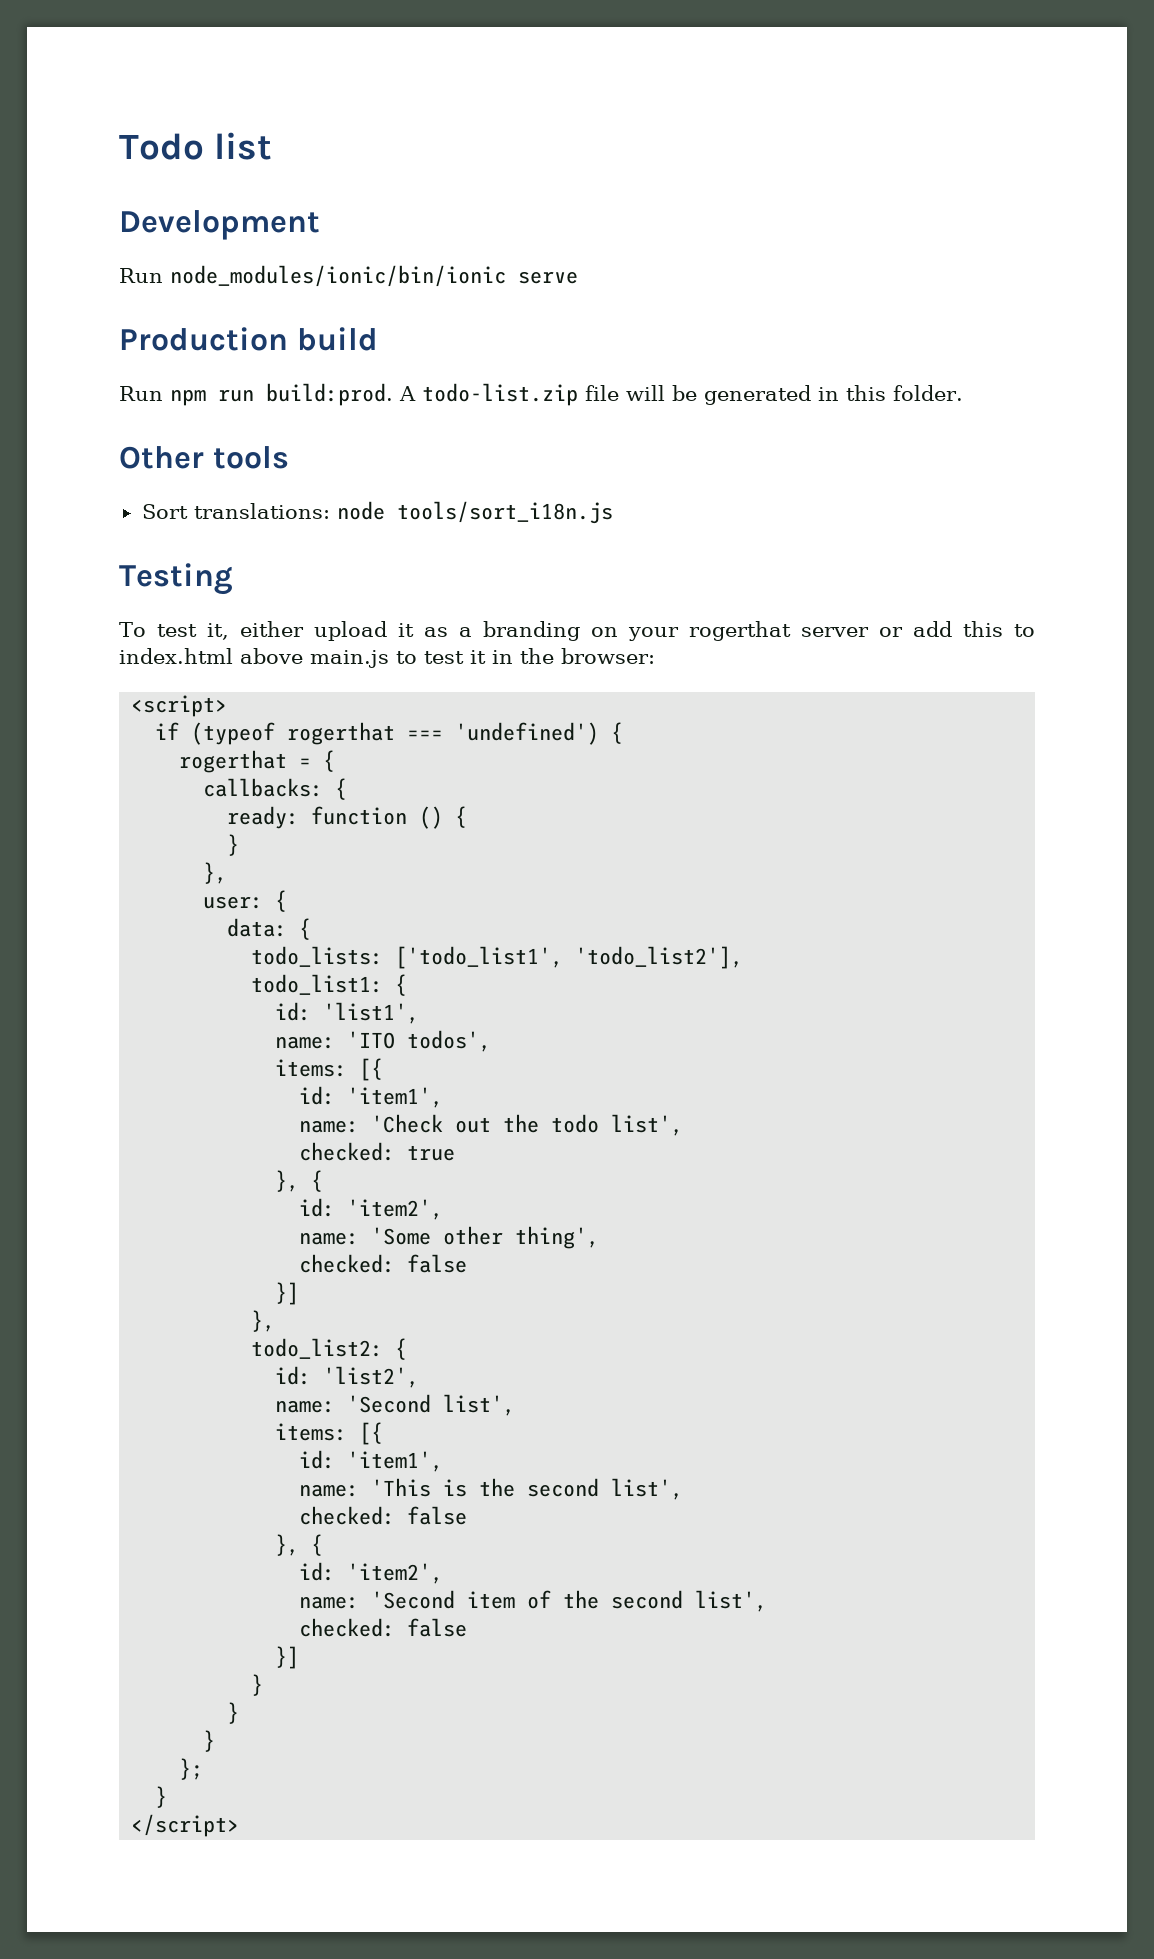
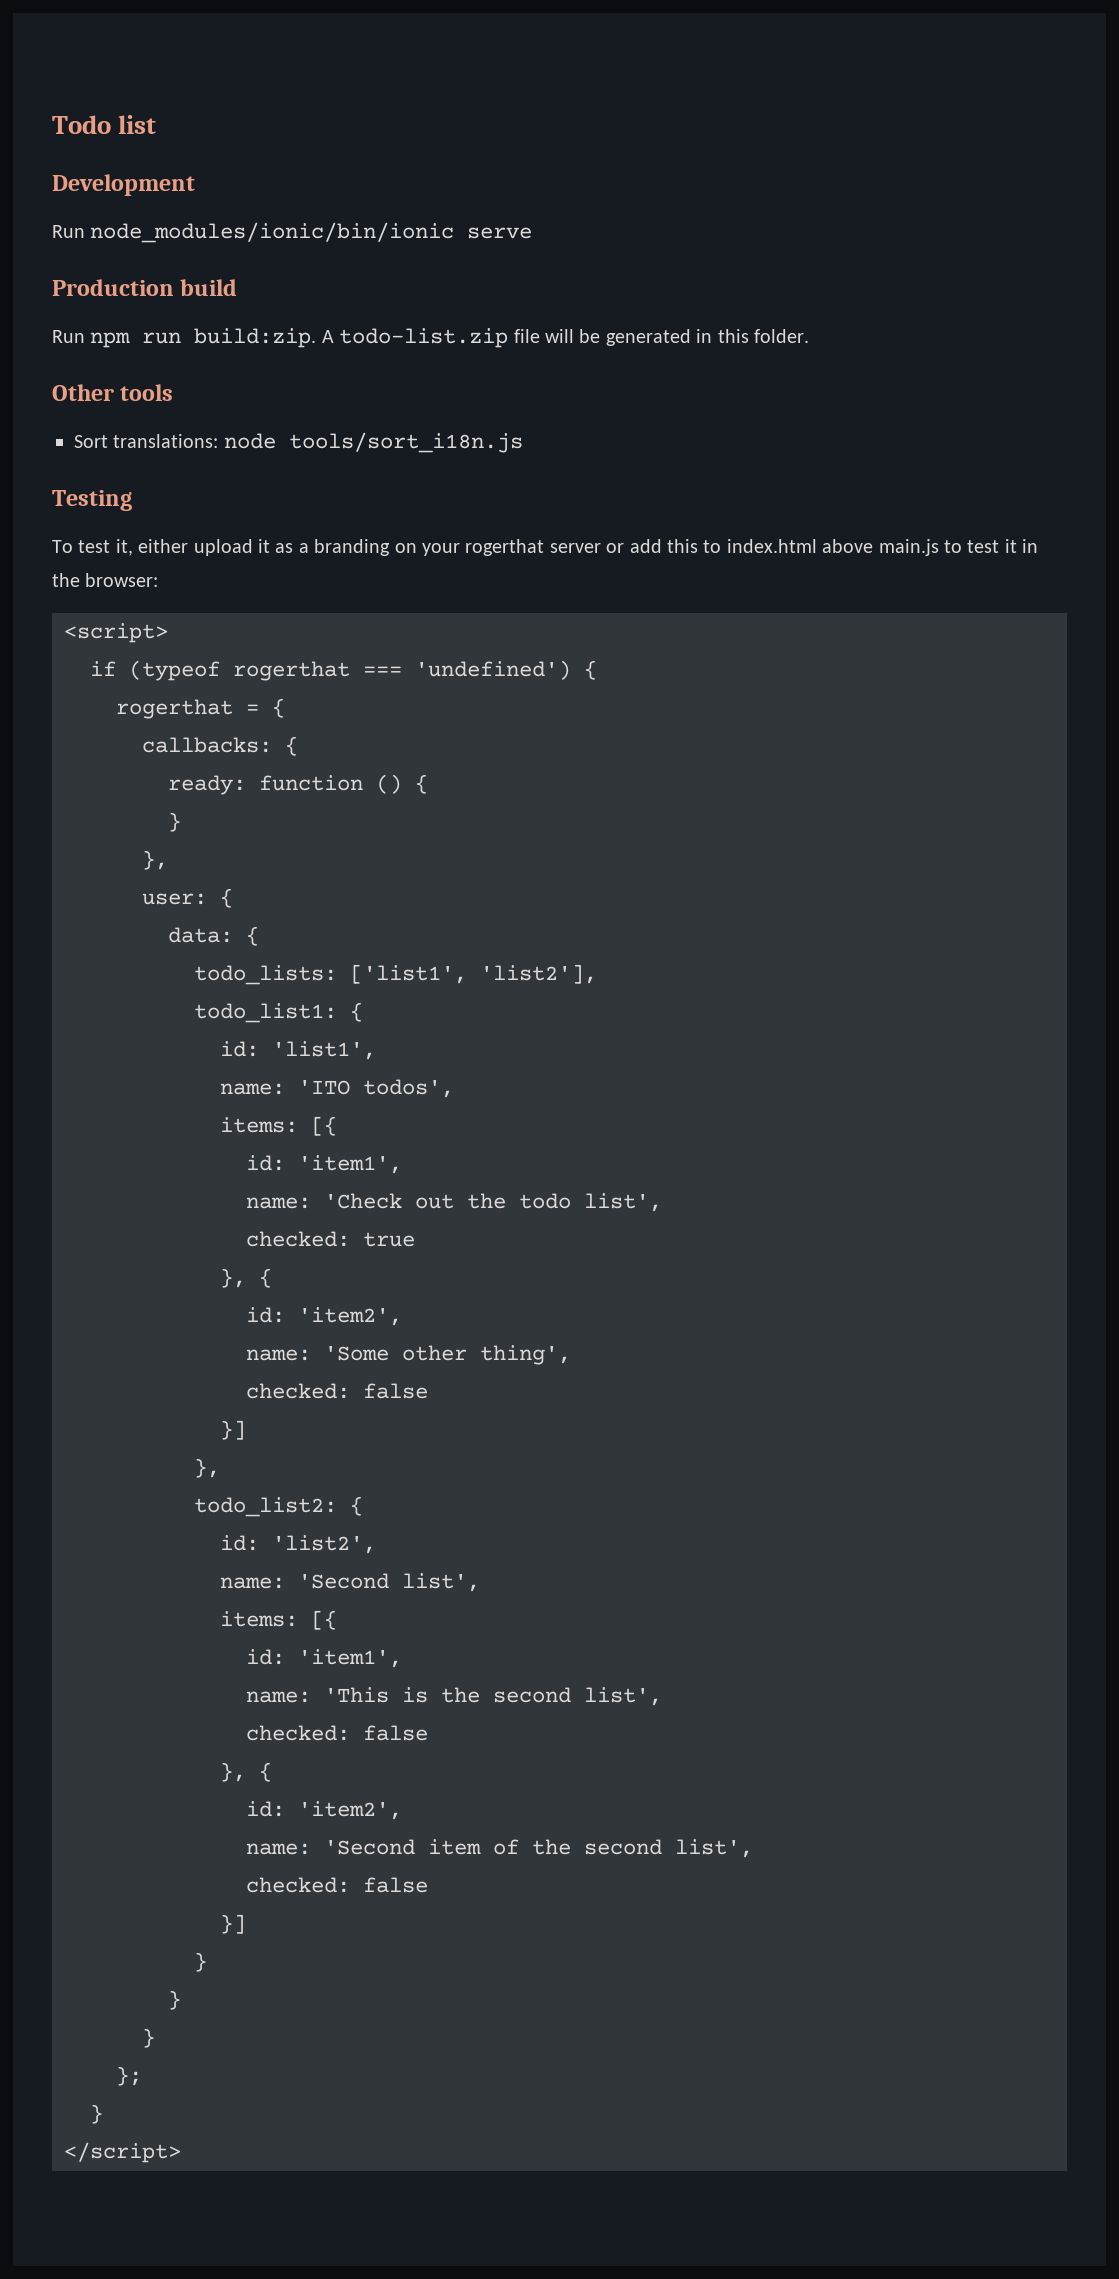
[266,383,393,406] build:prod. -> [194,328,317,348] build:zip.
[395,946,744,969] ['todo_list1', 'todo_list2'], -> [350,964,597,984] ['list1', 'list2'],

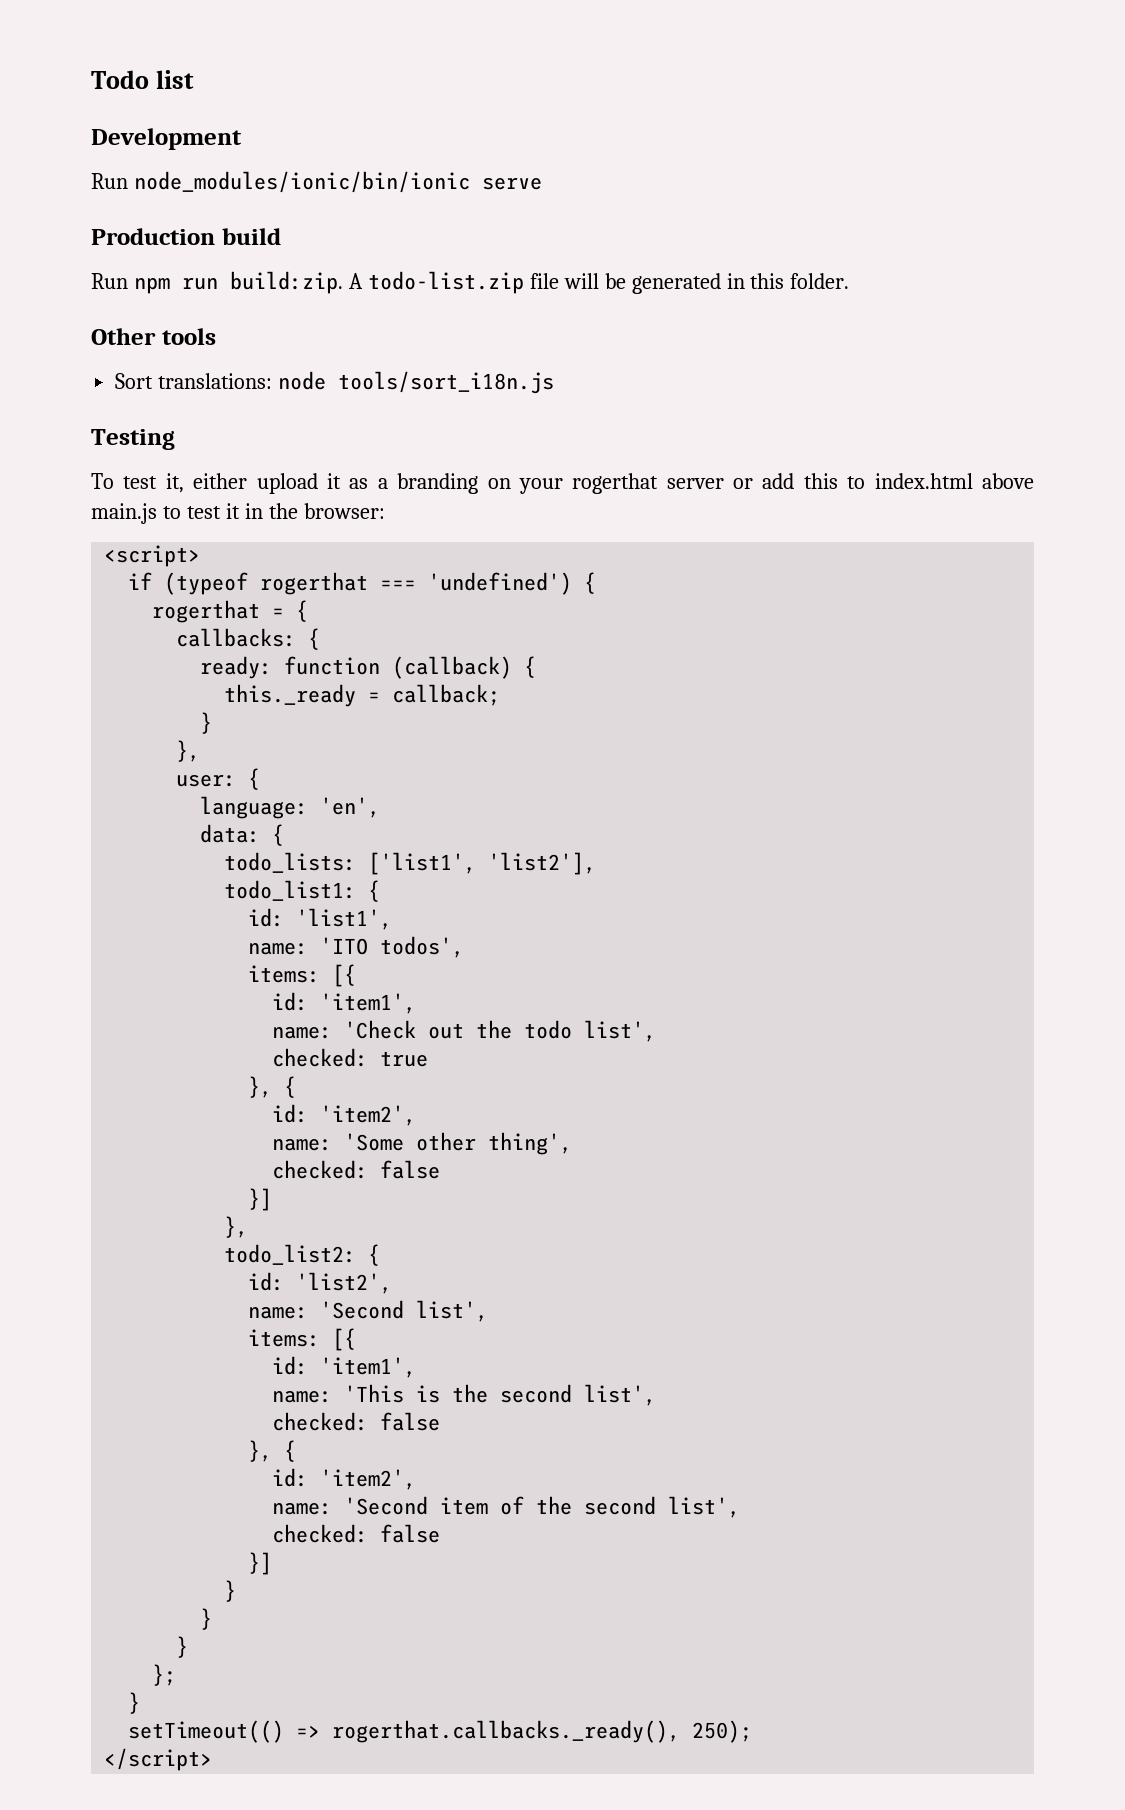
[376,774,428,794] () { -> [392,656,537,679] [224,684,501,707] (callback) { // this._ready = callback;
(233, 898) none -> [200,796,381,819] // language: 'en',
(103, 2114) none -> [128,1720,753,1743] // setTimeout(() => rogerthat.callbacks._ready(), 250);

